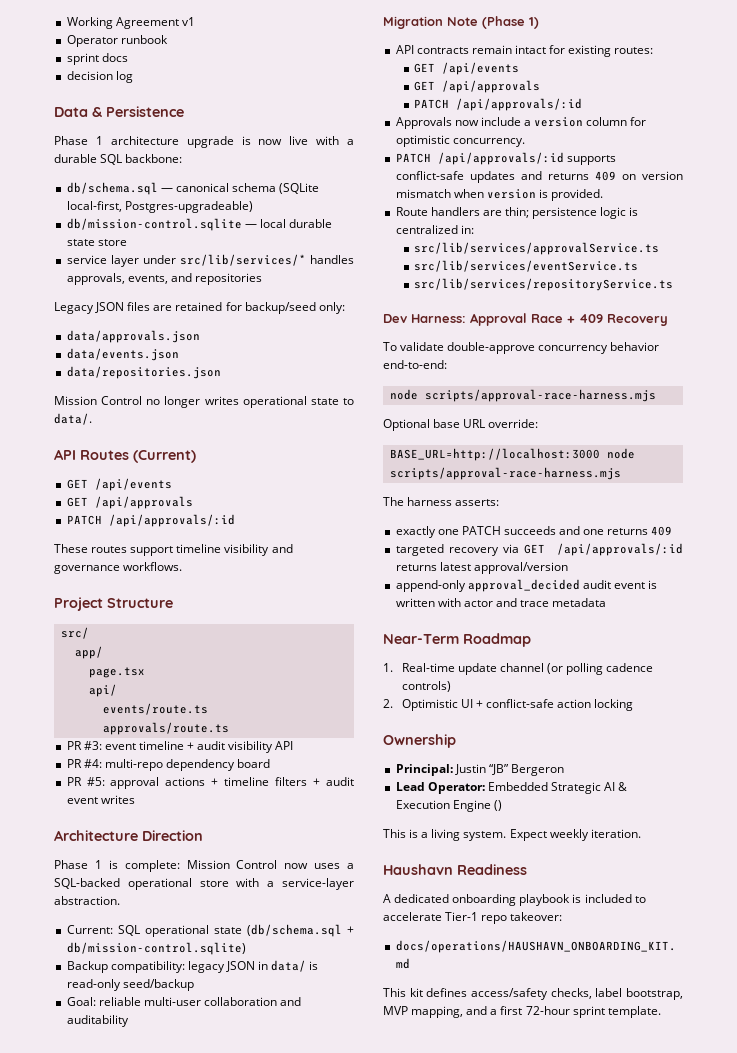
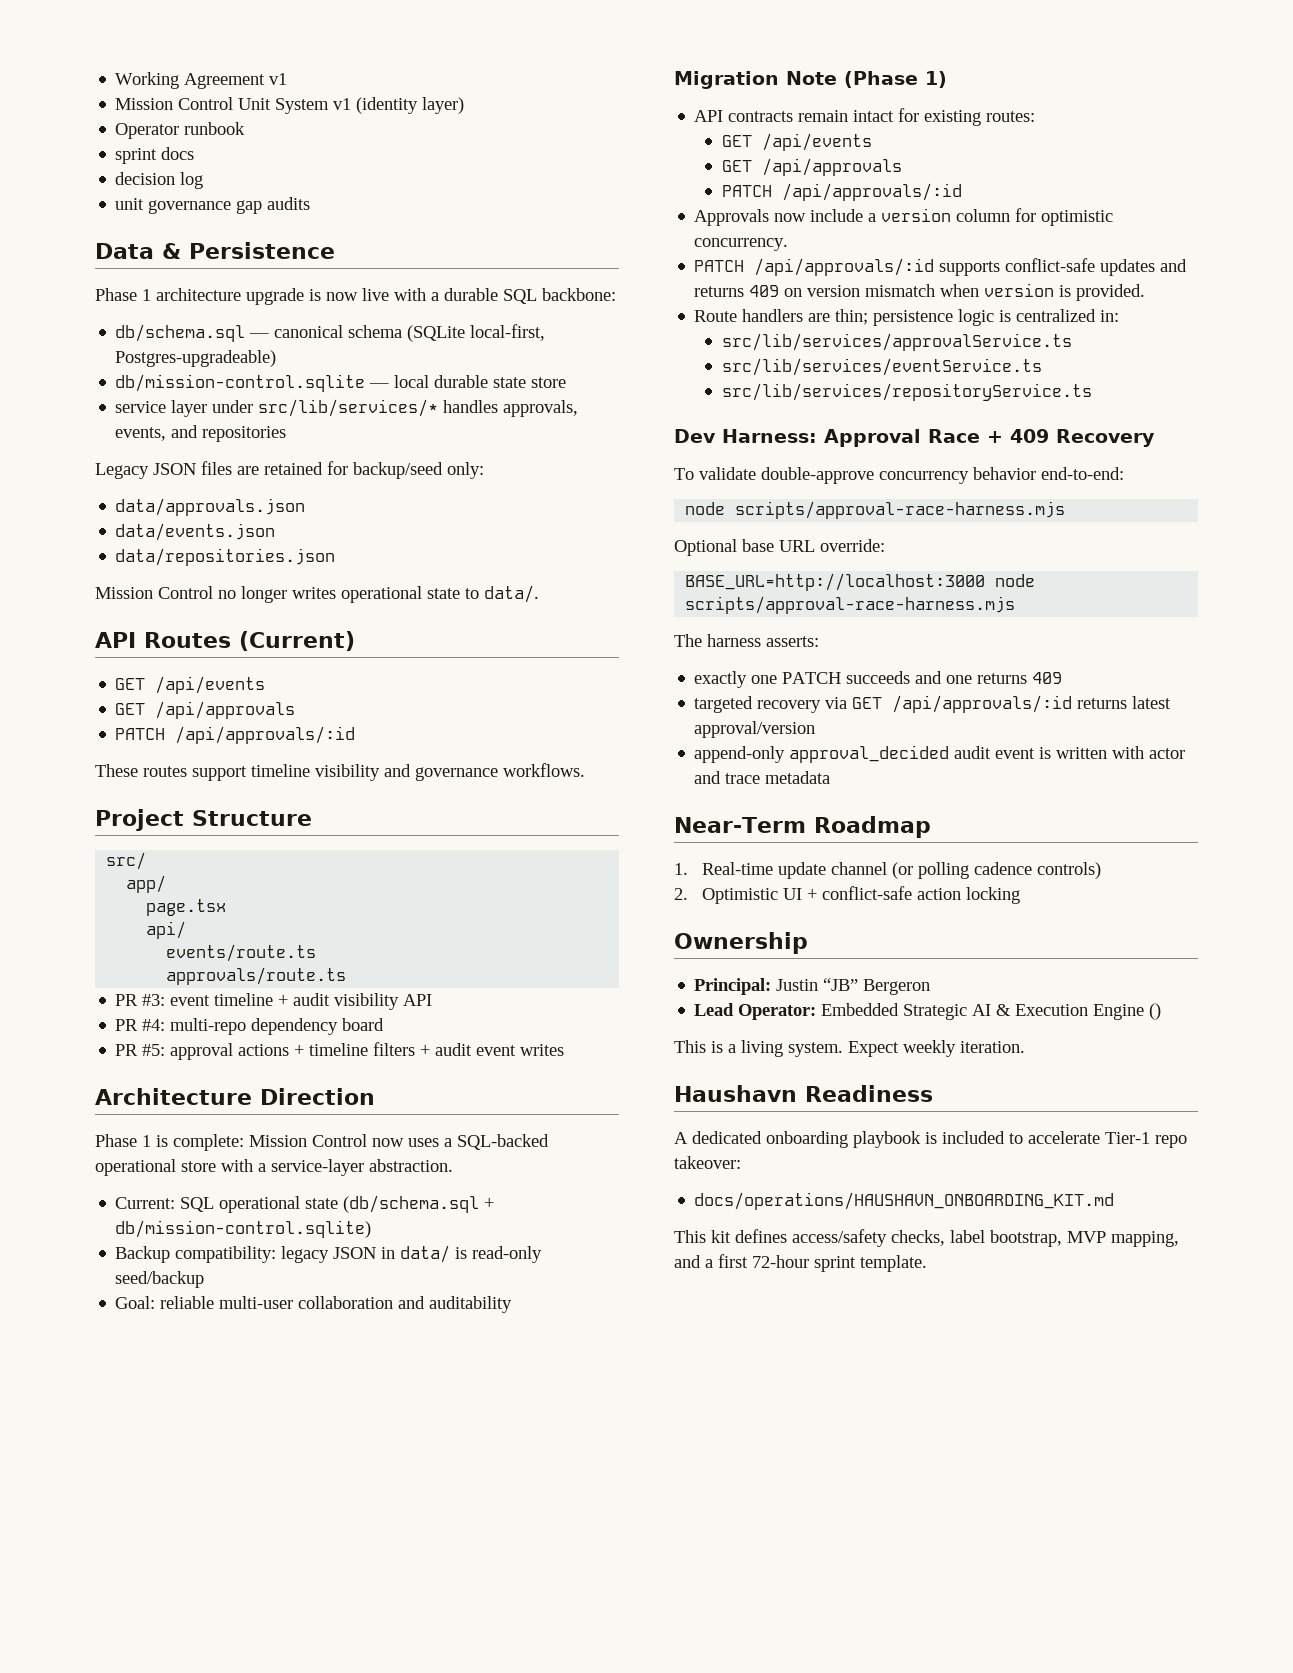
(195, 21) none -> [115,97,465,114] // Mission Control Unit System v1 (identity layer)
(133, 77) none -> [115,197,311,214] // unit governance gap audits

